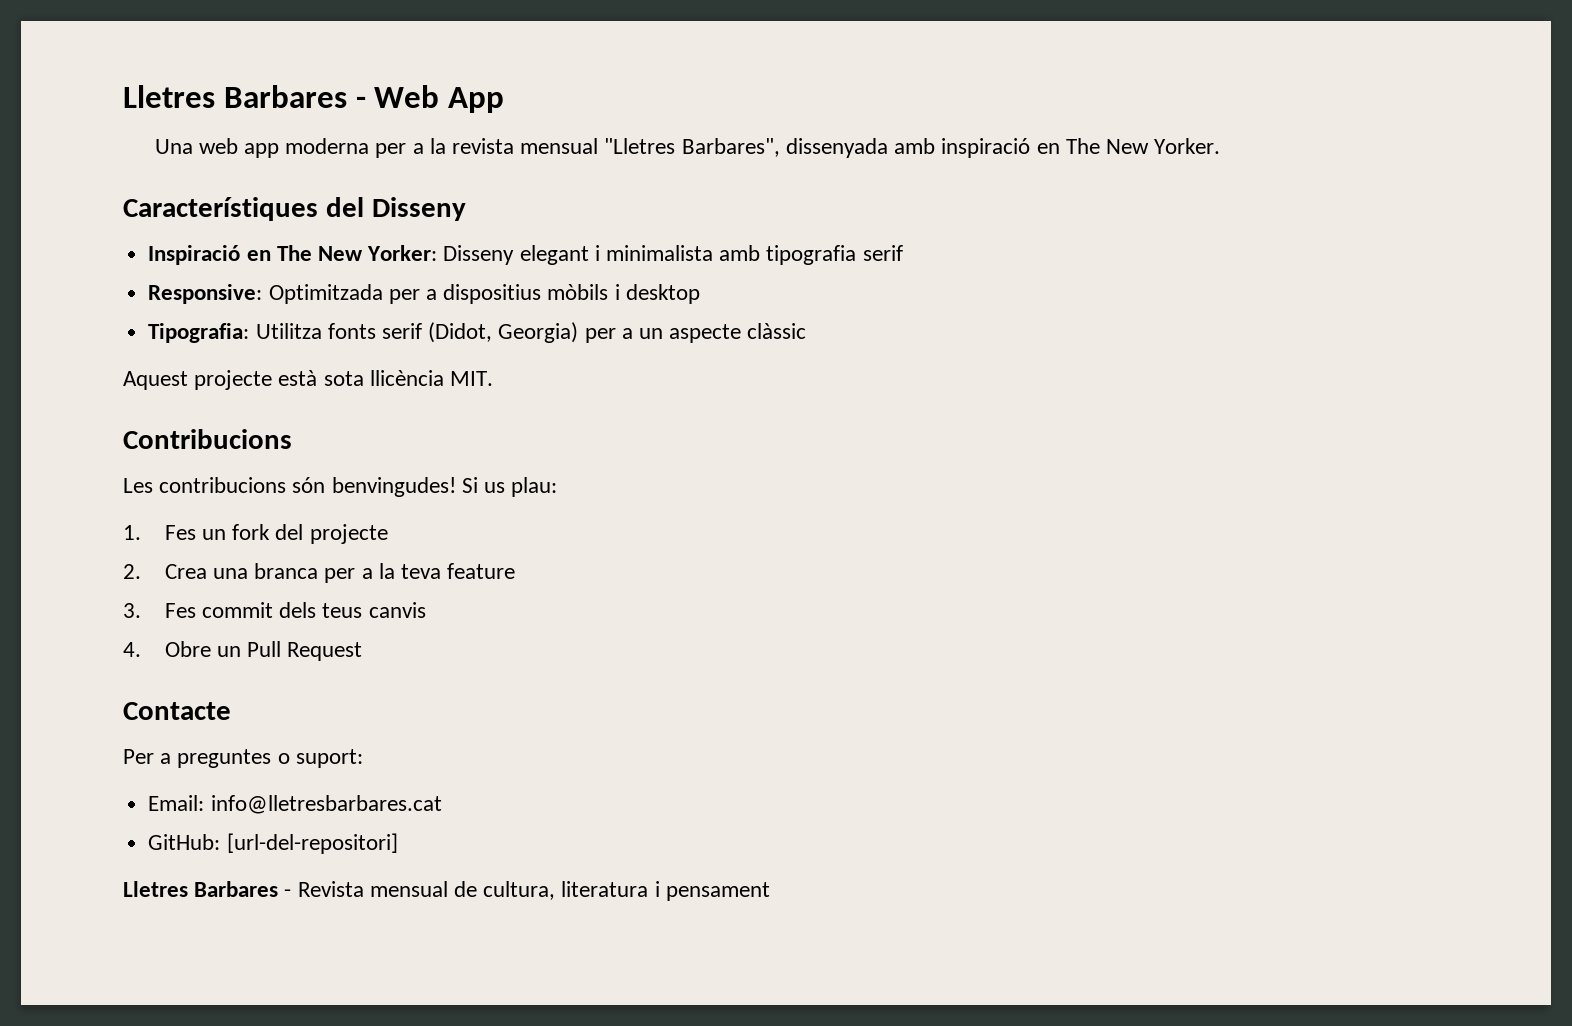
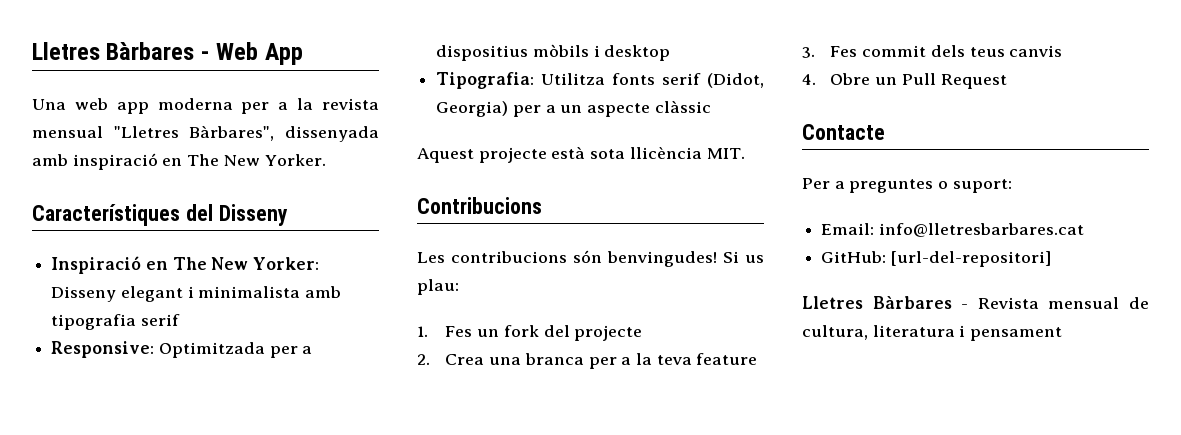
[123,85,347,108] Lletres Barbares -> [32,42,195,60] Lletres Bàrbares
[681,138,780,157] Barbares", -> [189,125,275,141] Bàrbares",
[194,881,279,897] Barbares -> [872,296,952,309] Bàrbares

